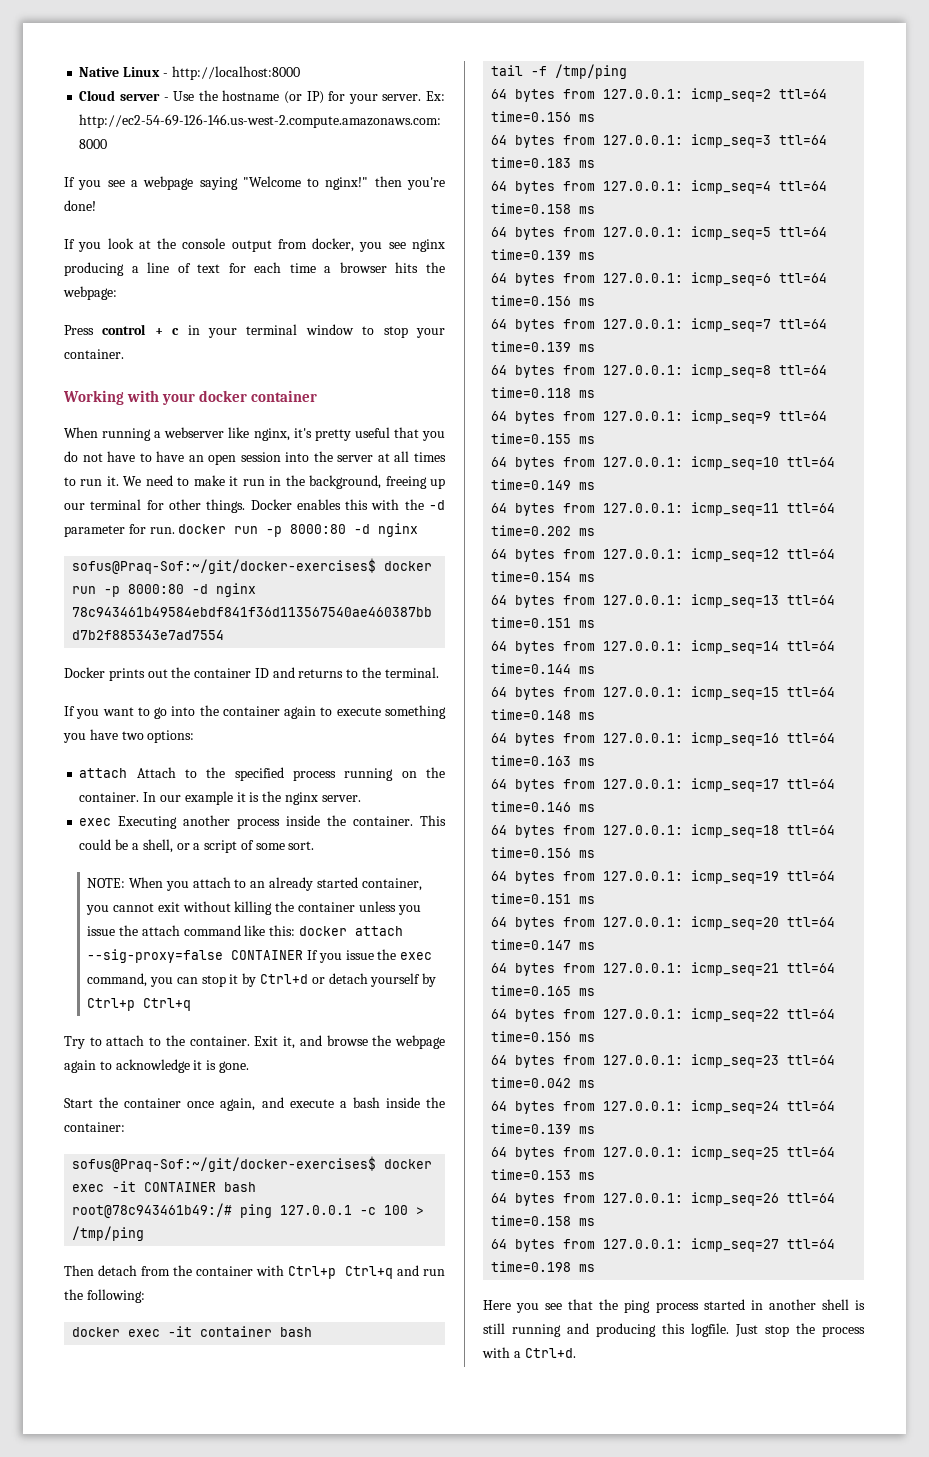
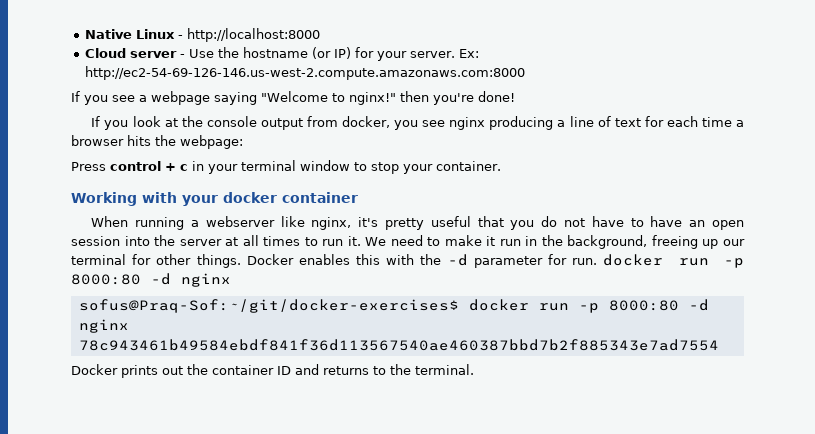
[64,705,446,719] [63,729,195,743] [79,767,445,781] [79,791,361,805] [79,815,446,829] [79,839,315,853] [87,877,422,891] [86,901,421,915] [87,925,403,936] [87,949,433,963] [87,973,437,987] [87,998,192,1011] [64,1035,445,1049] [64,1059,249,1073] [64,1097,446,1111] [64,1122,125,1132] [72,1156,433,1172] [72,1181,257,1192] [72,1203,425,1218] [72,1226,145,1241] [64,1265,445,1279] [64,1289,145,1303] [72,1326,313,1337] [491,64,628,79] [491,88,828,102] [491,111,596,122] [491,134,828,148] [491,157,596,168] [491,180,828,194] [491,203,596,214] [491,226,828,240] [491,249,596,260] [491,272,828,286] [491,295,596,306] [491,318,828,332] [491,341,596,352] [491,364,828,378] [491,387,596,398] [491,410,828,424] [491,433,596,444] [491,456,836,470] [491,479,596,490] [491,502,836,516] [491,525,596,536] [491,548,836,562] [491,571,596,582] [491,594,836,608] [491,617,596,628] [491,640,836,654] [491,663,596,674] [491,686,836,700] [491,709,596,720] [491,732,836,746] [491,755,596,766] [491,778,836,792] [491,801,596,812] [491,824,836,838] [491,847,596,858] [491,870,836,884] [491,893,596,904] [491,916,836,930] [491,939,596,950] [491,962,836,976] [491,985,596,996] [491,1008,836,1022] [491,1031,596,1042] [491,1054,836,1068] [491,1077,596,1088] [491,1100,836,1114] [491,1123,596,1134] [491,1146,836,1160] [491,1169,596,1180] [491,1192,836,1206] [491,1215,596,1226] [491,1238,836,1252] [491,1261,596,1272] [483,1299,865,1313] [483,1323,865,1337] [482,1347,576,1358] // If you want to go into the container again to execute something you have two options: // attach Attach to the specified process running on the container. In our example it is the nginx server. // exec Executing another process inside the container. This could be a shell, or a script of some sort. // NOTE: When you attach to an already started container, you cannot exit without killing the container unless you issue the attach command like this: docker attach --sig-proxy=false CONTAINER If you issue the exec command, you can stop it by Ctrl+d or detach yourself by Ctrl+p Ctrl+q // Try to attach to the container. Exit it, and browse the webpage again to acknowledge it is gone. // Start the container once again, and execute a bash inside the container: // sofus@Praq-Sof:~/git/docker-exercises$ docker exec -it CONTAINER bash // root@78c943461b49:/# ping 127.0.0.1 -c 100 > /tmp/ping // Then detach from the container with Ctrl+p Ctrl+q and run the following: // docker exec -it container bash // tail -f /tmp/ping // 64 bytes from 127.0.0.1: icmp_seq=2 ttl=64 time=0.156 ms // 64 bytes from 127.0.0.1: icmp_seq=3 ttl=64 time=0.183 ms // 64 bytes from 127.0.0.1: icmp_seq=4 ttl=64 time=0.158 ms // 64 bytes from 127.0.0.1: icmp_seq=5 ttl=64 time=0.139 ms // 64 bytes from 127.0.0.1: icmp_seq=6 ttl=64 time=0.156 ms // 64 bytes from 127.0.0.1: icmp_seq=7 ttl=64 time=0.139 ms // 64 bytes from 127.0.0.1: icmp_seq=8 ttl=64 time=0.118 ms // 64 bytes from 127.0.0.1: icmp_seq=9 ttl=64 time=0.155 ms // 64 bytes from 127.0.0.1: icmp_seq=10 ttl=64 time=0.149 ms // 64 bytes from 127.0.0.1: icmp_seq=11 ttl=64 time=0.202 ms // 64 bytes from 127.0.0.1: icmp_seq=12 ttl=64 time=0.154 ms // 64 bytes from 127.0.0.1: icmp_seq=13 ttl=64 time=0.151 ms // 64 bytes from 127.0.0.1: icmp_seq=14 ttl=64 time=0.144 ms // 64 bytes from 127.0.0.1: icmp_seq=15 ttl=64 time=0.148 ms // 64 bytes from 127.0.0.1: icmp_seq=16 ttl=64 time=0.163 ms // 64 bytes from 127.0.0.1: icmp_seq=17 ttl=64 time=0.146 ms // 64 bytes from 127.0.0.1: icmp_seq=18 ttl=64 time=0.156 ms // 64 bytes from 127.0.0.1: icmp_seq=19 ttl=64 time=0.151 ms // 64 bytes from 127.0.0.1: icmp_seq=20 ttl=64 time=0.147 ms // 64 bytes from 127.0.0.1: icmp_seq=21 ttl=64 time=0.165 ms // 64 bytes from 127.0.0.1: icmp_seq=22 ttl=64 time=0.156 ms // 64 bytes from 127.0.0.1: icmp_seq=23 ttl=64 time=0.042 ms // 64 bytes from 127.0.0.1: icmp_seq=24 ttl=64 time=0.139 ms // 64 bytes from 127.0.0.1: icmp_seq=25 ttl=64 time=0.153 ms // 64 bytes from 127.0.0.1: icmp_seq=26 ttl=64 time=0.158 ms // 64 bytes from 127.0.0.1: icmp_seq=27 ttl=64 time=0.198 ms // Here you see that the ping process started in another shell is still running and producing this logfile. Just stop the process with a Ctrl+d. -> (474, 369) none

